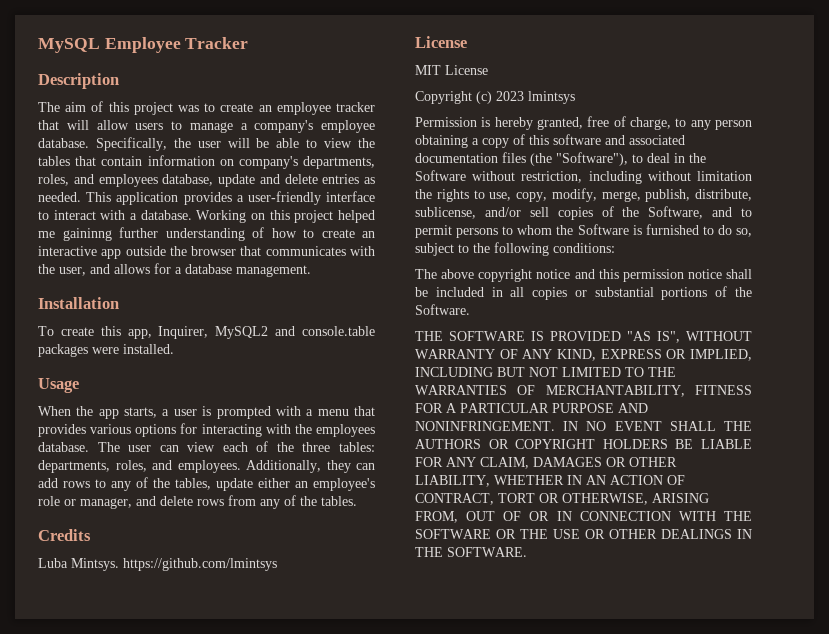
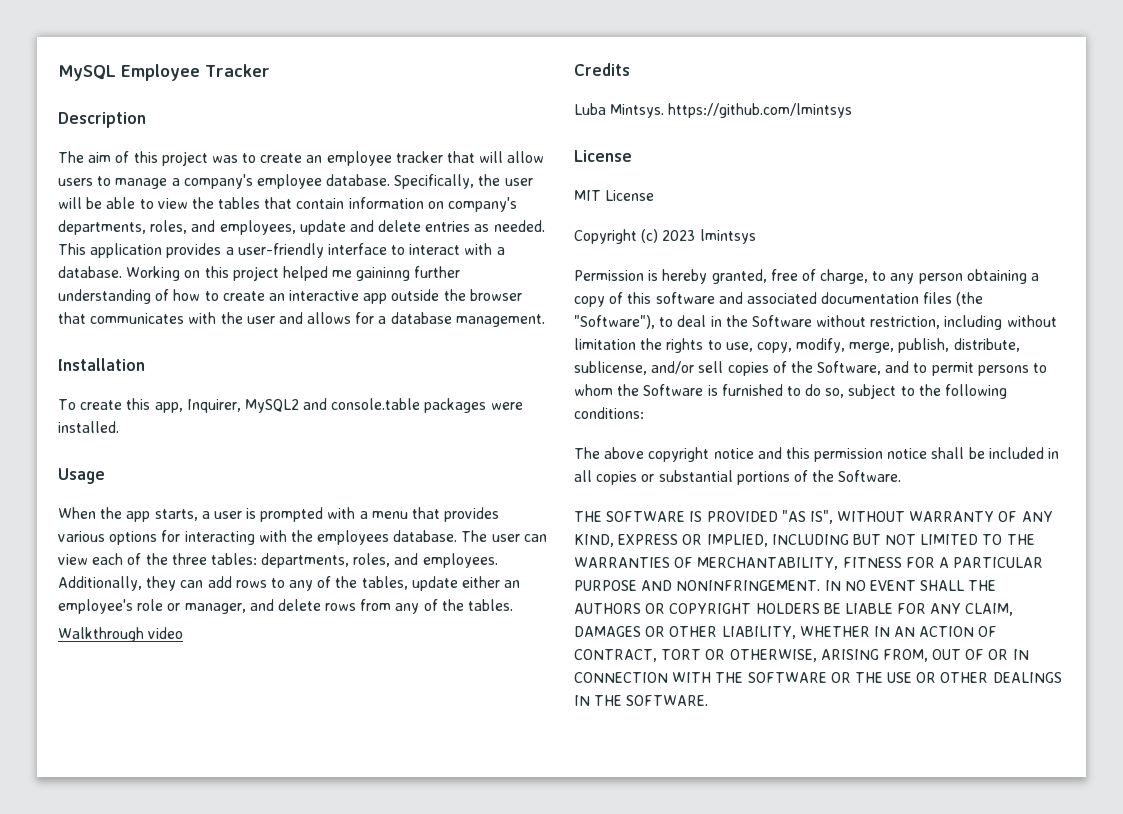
[98,174,214,187] employees database, -> [219,220,296,235] employees,
[59,267,86,276] user, -> [246,316,275,324] user
(357, 501) none -> [58,627,184,642] // Walkthrough video

